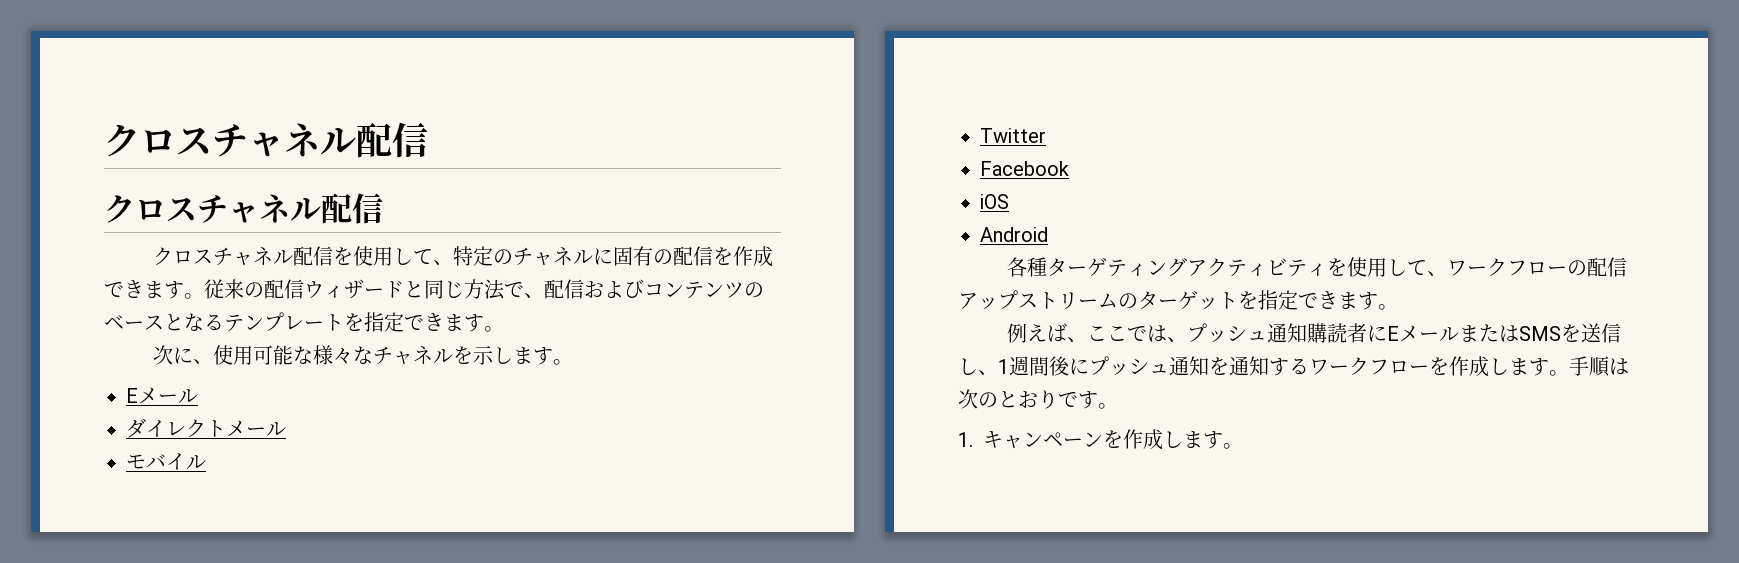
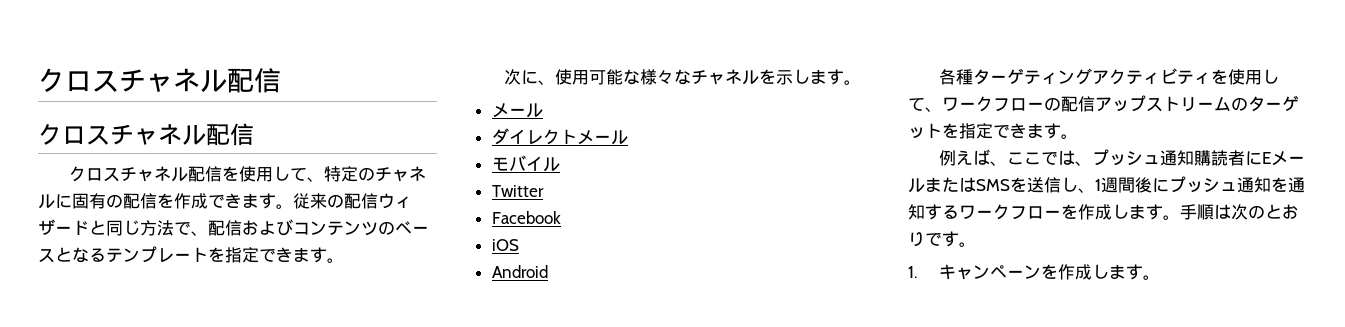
[126,388,138,403] E -> (861, 82) none

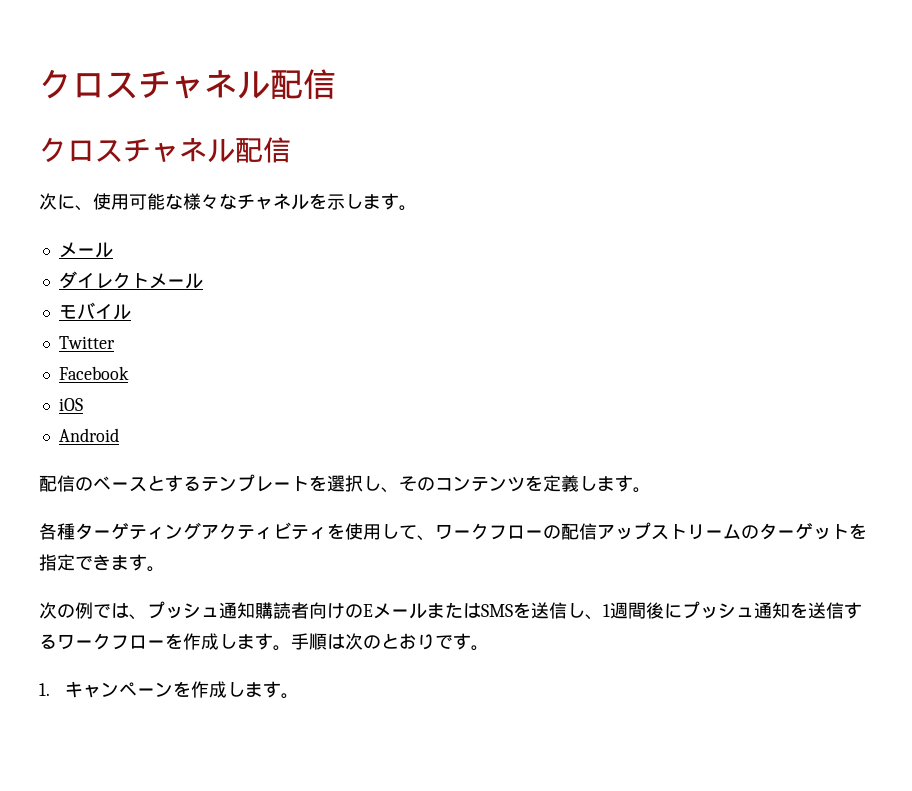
[38,68,281,93] [38,123,254,146] [68,166,426,182] [38,193,412,209] [38,219,429,236] [38,246,344,263] クロスチャネル配信 // クロスチャネル配信 // クロスチャネル配信を使用して、特定のチャネルに固有の配信を作成できます。従来の配信ウィザードと同じ方法で、配信およびコンテンツのベースとなるテンプレートを指定できます。 -> [39,69,336,99] [39,137,291,163] クロスチャネル配信 // クロスチャネル配信
(548, 271) none -> [39,474,651,493] // 配信のベースとするテンプレートを選択し、そのコンテンツを定義します。
[938,149,1041,166] 例えば、ここ -> [39,602,93,619] 次の例
[1244,151,1262,166] に -> [309,602,363,619] 向けの
[1288,177,1305,193] [908,204,925,220] 通知 -> [808,602,844,619] 送信

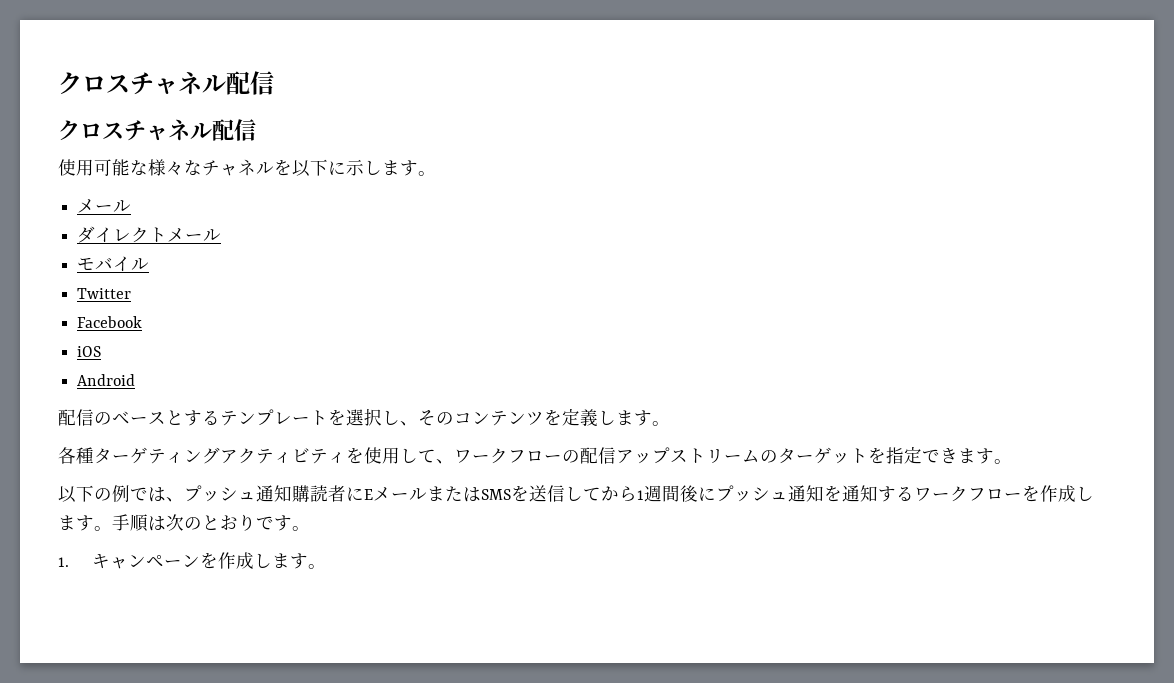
[39,193,93,211] 次に、 -> (256, 130) none
(327, 201) none -> [292,159,346,177] 以下に
[39,602,57,619] 次 -> [58,485,94,503] 以下
[309,602,363,619] 向けの -> [346,487,364,501] に
[585,614,603,620] 、 -> [583,486,637,502] てから
[808,602,844,619] 送信 -> [842,485,878,502] 通知

